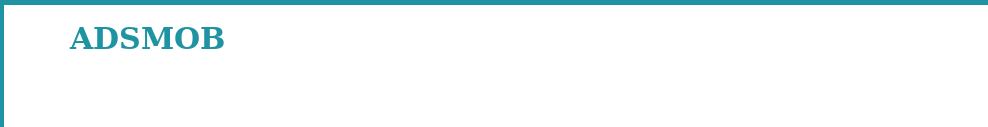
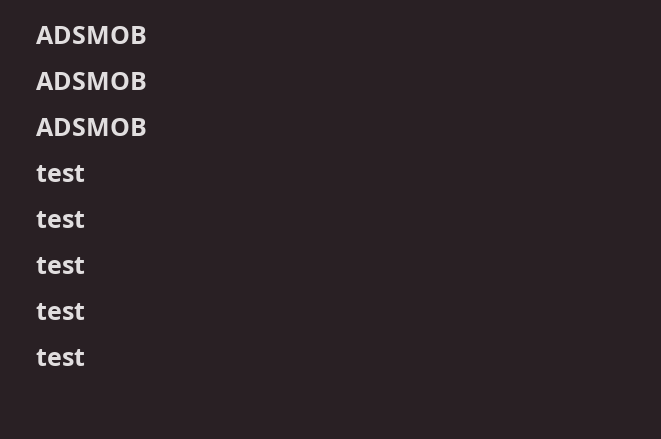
[69,27,225,49] ADSMOB -> [36,26,147,44] [36,72,147,90] [36,118,147,136] [36,165,85,182] [36,211,85,228] [36,257,85,274] [36,303,85,320] [36,349,85,366] ADSMOB // ADSMOB // ADSMOB // test // test // test // test // test

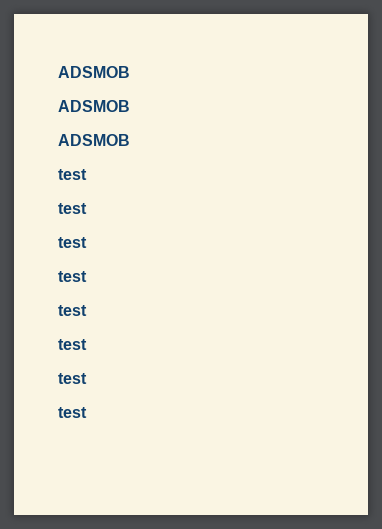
(85, 357) none -> [58,339,87,350] [58,373,87,384] [58,407,87,418] // test // test // test

